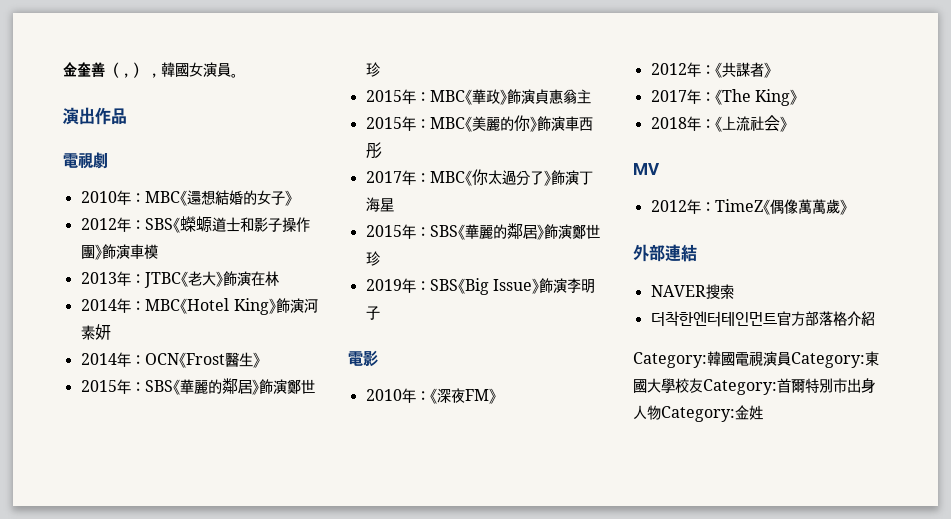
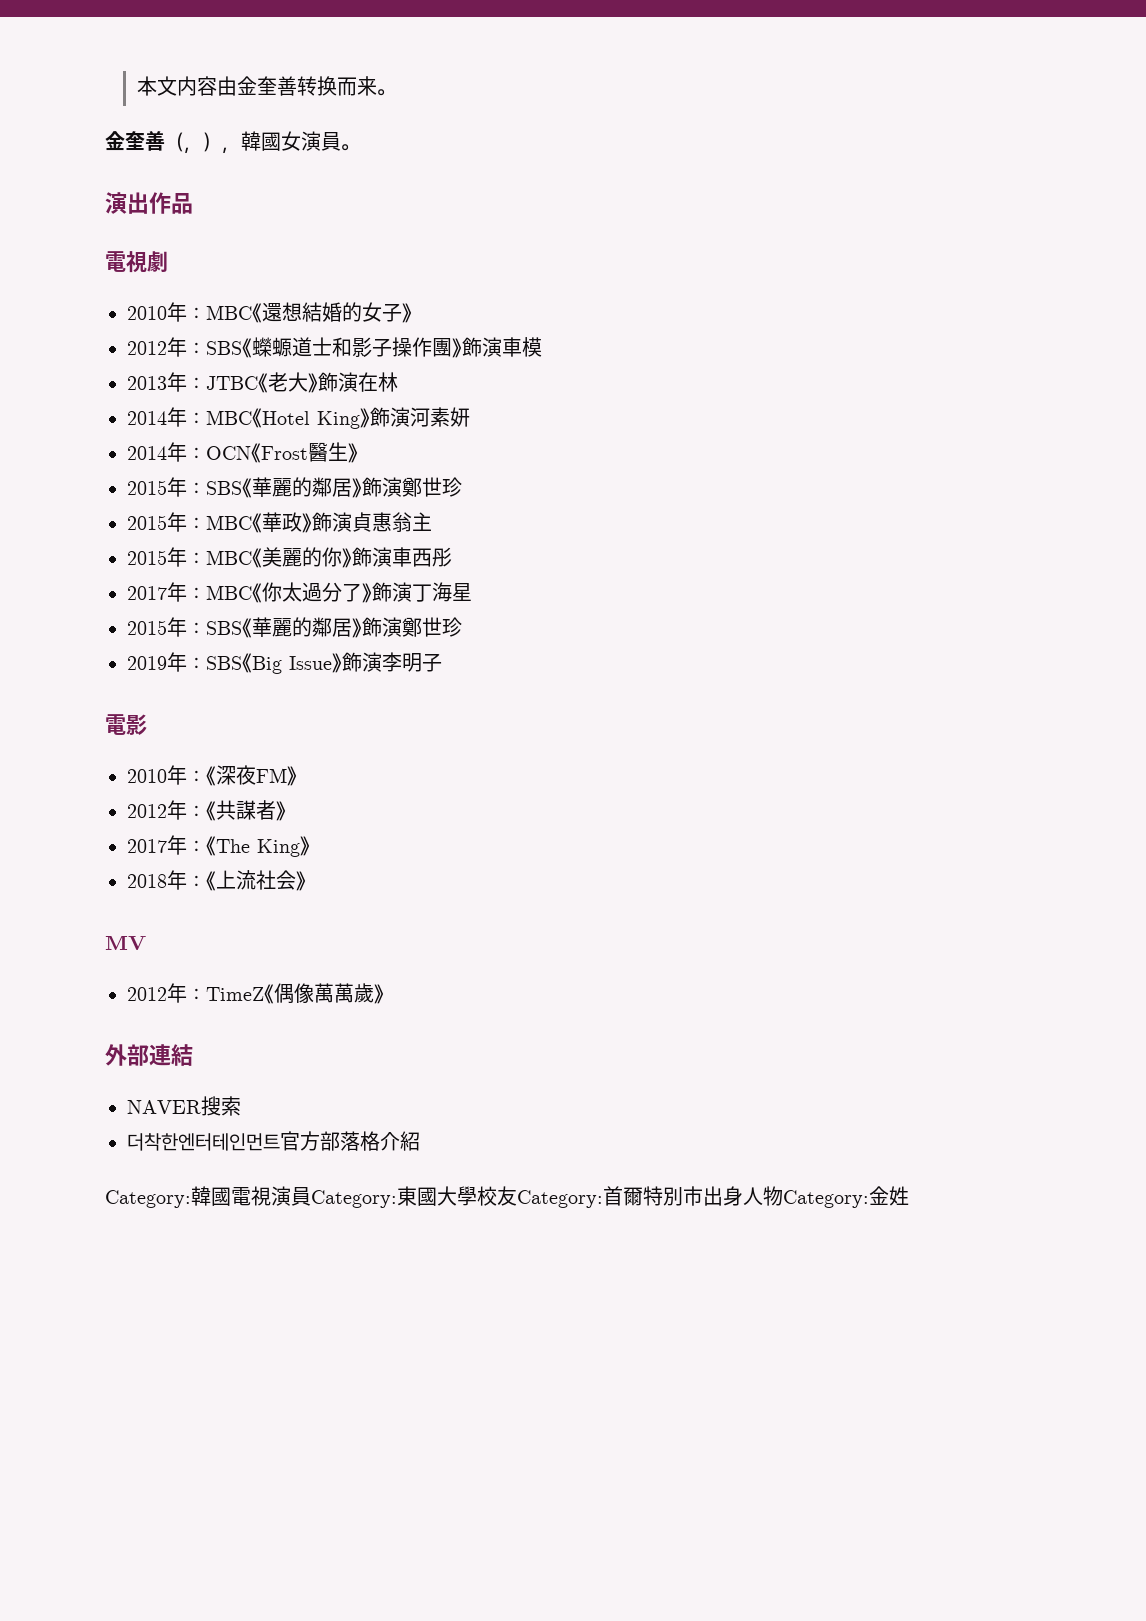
(63, 69) none -> [136,76,396,96] 本文内容由金奎善转换而来。 //

